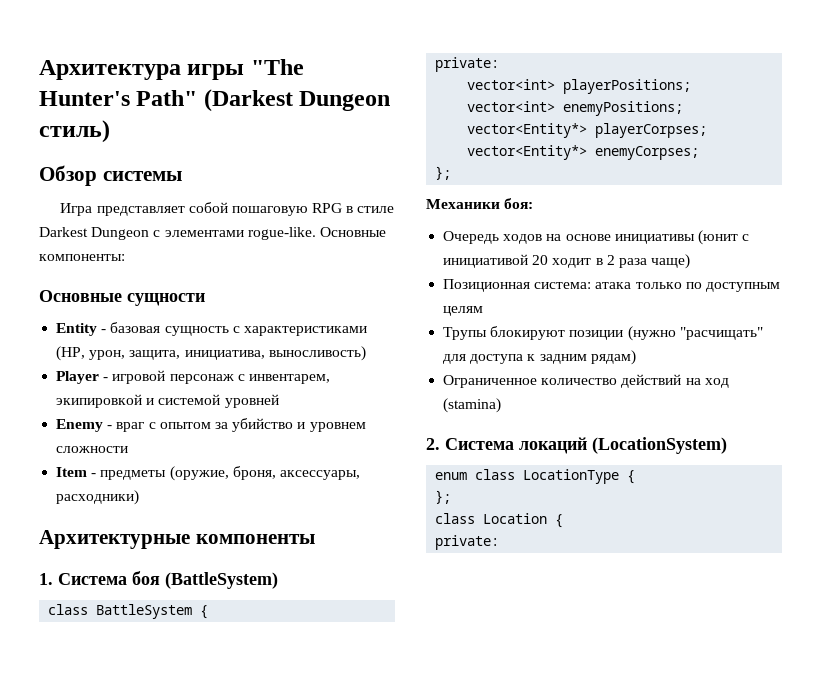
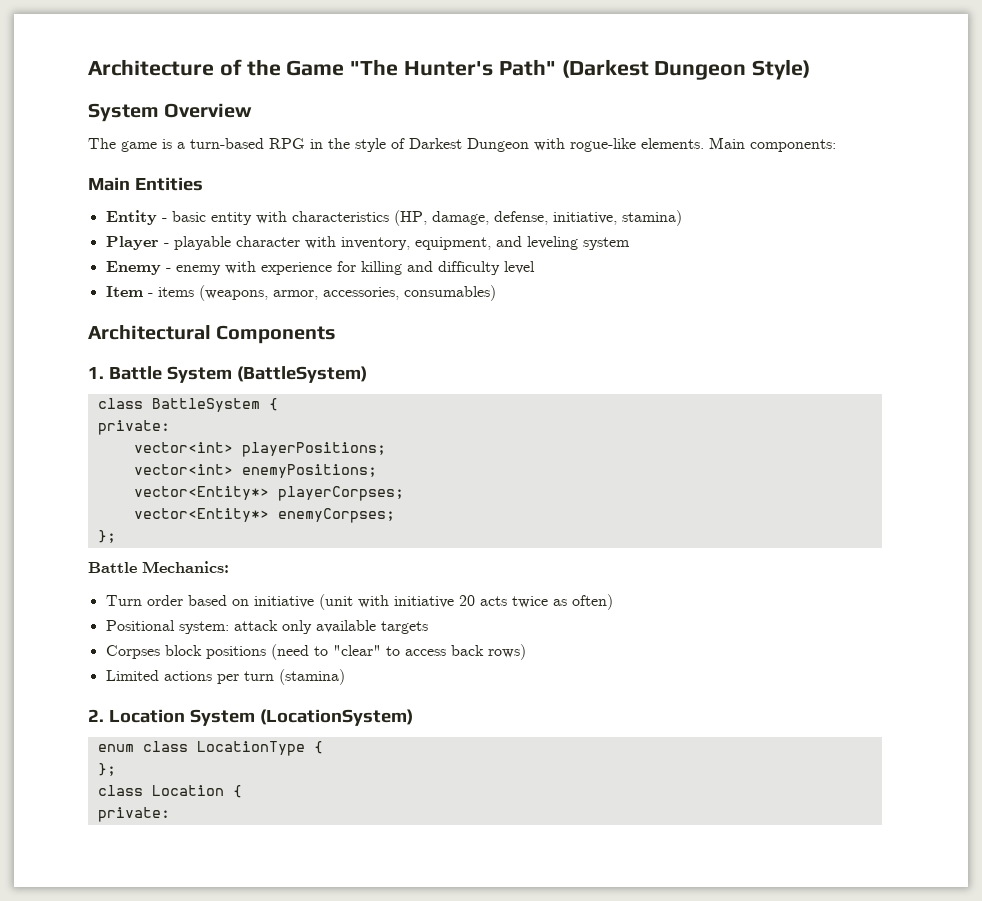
[39,60,245,80] Архитектура игры -> [88,59,345,76] Architecture of the Game
[39,120,110,143] [39,165,182,186] [60,202,395,216] [39,227,386,240] [39,254,125,261] [39,290,205,306] [56,322,367,336] [56,346,366,361] [56,370,330,384] [56,394,279,408] [56,418,366,432] [56,446,129,453] [56,466,360,481] [56,490,140,505] [39,530,315,549] стиль) // Обзор системы // Игра представляет собой пошаговую RPG в стиле Darkest Dungeon с элементами rogue-like. Основные компоненты: // Основные сущности // Entity - базовая сущность с характеристиками (HP, урон, защита, инициатива, выносливость) // Player - игровой персонаж с инвентарем, экипировкой и системой уровней // Enemy - враг с опытом за убийство и уровнем сложности // Item - предметы (оружие, броня, аксессуары, расходники) // Архитектурные компоненты -> [752,59,811,80] [88,103,253,122] [88,137,836,152] [88,177,203,191] [105,210,682,226] [105,236,630,250] [105,261,535,275] [105,285,496,301] [88,325,337,344] Style) // System Overview // The game is a turn-based RPG in the style of Darkest Dungeon with rogue-like elements. Main components: // Main Entities // Entity - basic entity with characteristics (HP, damage, defense, initiative, stamina) // Player - playable character with inventory, equipment, and leveling system // Enemy - enemy with experience for killing and difficulty level // Item - items (weapons, armor, accessories, consumables) // Architectural Components
[58,571,160,585] Система боя -> [108,366,232,383] Battle System
[426,198,534,209] [443,230,750,245] [443,254,691,269] [443,279,780,292] [443,306,484,316] [443,326,763,341] [443,350,636,365] [443,374,729,388] Механики боя: // Очередь ходов на основе инициативы (юнит с инициативой 20 ходит в 2 раза чаще) // Позиционная система: атака только по доступным целям // Трупы блокируют позиции (нужно "расчищать" для доступа к задним рядам) // Ограниченное количество действий на ход -> [88,561,229,573] [105,594,613,610] [105,620,428,634] [105,644,526,660] [105,670,274,684] Battle Mechanics: // Turn order based on initiative (unit with initiative 20 acts twice as often) // Positional system: attack only available targets // Corpses block positions (need to "clear" to access back rows) // Limited actions per turn
[445,437,587,454] Система локаций -> [108,709,255,726] Location System

